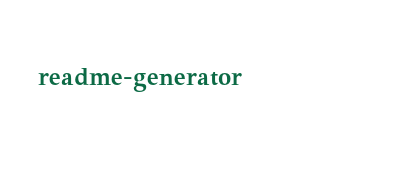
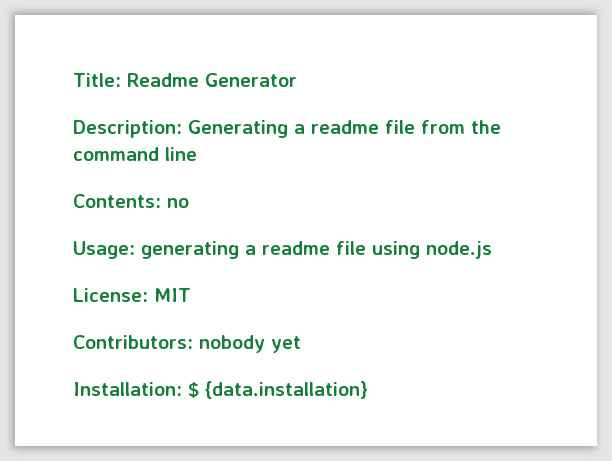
[38,68,242,92] readme-generator -> [73,73,297,87] [73,120,501,138] [73,147,197,161] [73,194,189,208] [73,241,492,259] [73,288,191,302] [73,335,301,353] [73,381,368,399] Title: Readme Generator // Description: Generating a readme file from the command line // Contents: no // Usage: generating a readme file using node.js // License: MIT // Contributors: nobody yet // Installation: $ {data.installation}

